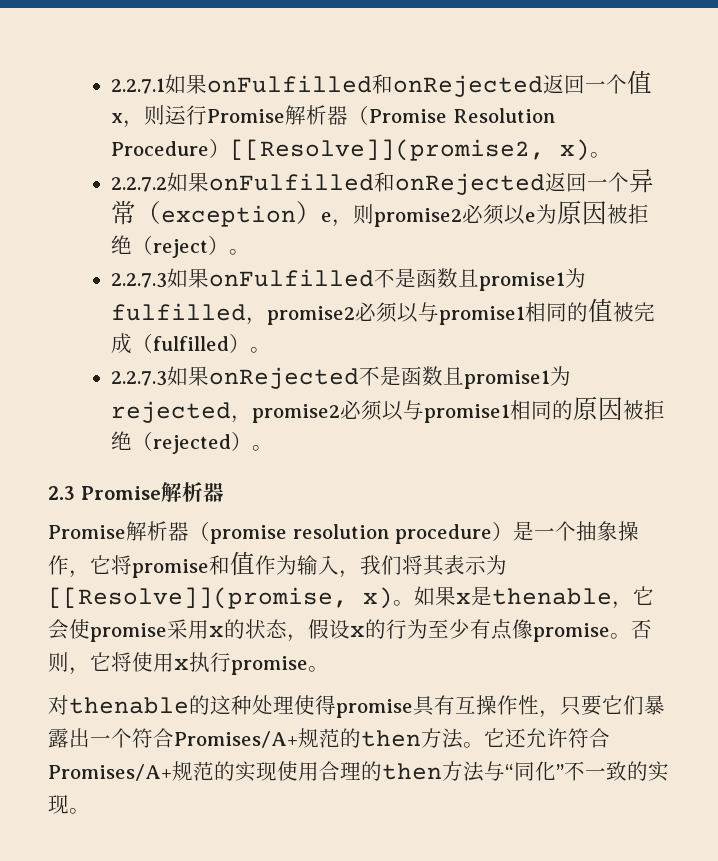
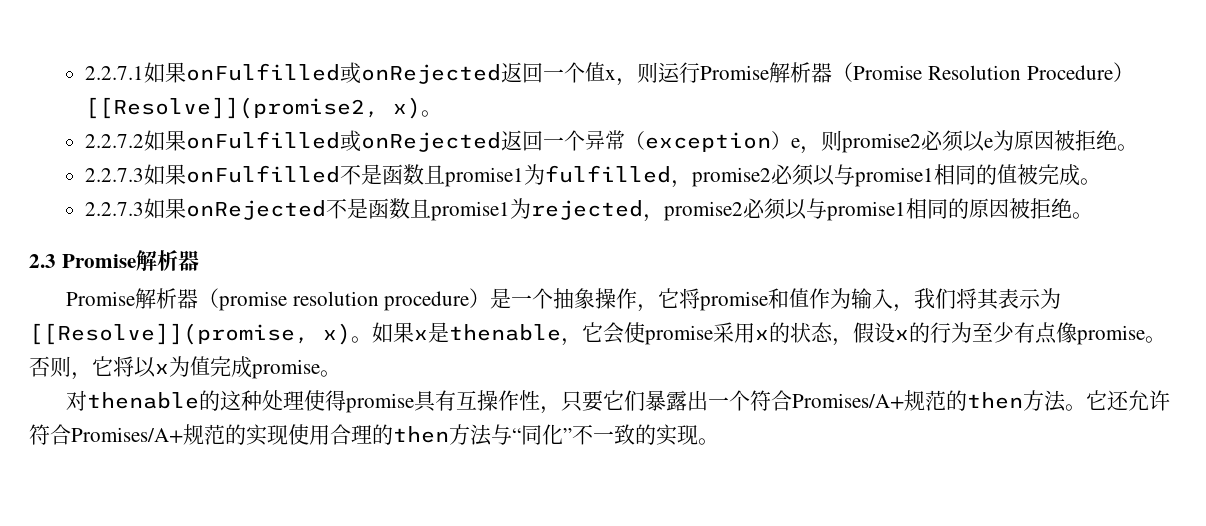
[372,74,394,94] 和 -> [340,62,362,84] 或
[374,172,396,192] 和 -> [340,130,362,152] 或
[132,235,230,258] （reject） -> (1118, 140) none
[132,333,251,353] （fulfilled） -> (1081, 175) none
[132,431,253,454] （rejected） -> (1073, 208) none
[132,652,231,673] 使用x执行 -> [134,356,252,378] 以x为值完成

